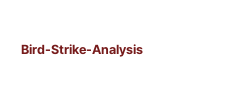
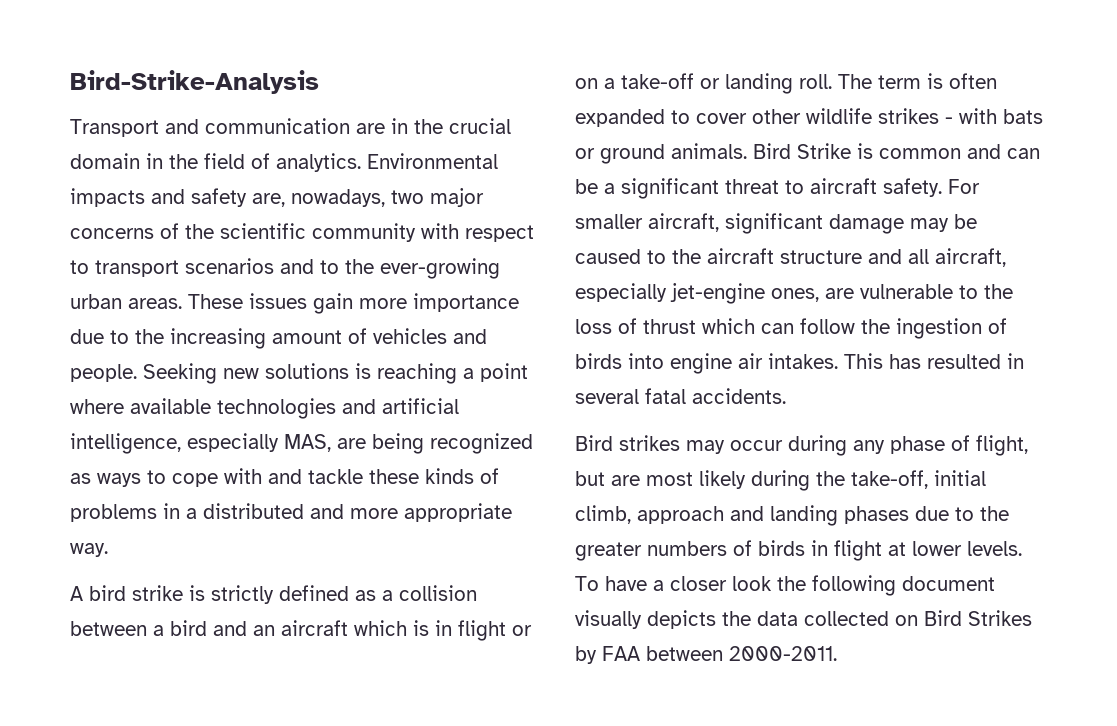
(143, 50) none -> [70,118,511,137] [70,153,498,172] [70,188,484,207] [70,223,534,242] [70,258,500,279] [70,293,519,314] [70,328,487,349] [70,363,528,384] [70,398,459,419] [70,433,533,454] [70,468,499,487] [70,503,512,522] [70,543,108,557] [70,585,477,604] [70,620,532,641] [575,73,997,94] [575,108,1043,127] [575,143,1040,164] [575,178,980,199] [575,213,977,234] [575,248,1006,267] [575,283,1013,304] [575,318,1007,339] [575,353,1024,374] [575,388,786,404] [575,435,1028,456] [575,470,986,491] [575,505,1009,526] [575,540,1022,561] [575,575,995,596] [575,610,1032,629] [575,646,837,664] // Transport and communication are in the crucial domain in the field of analytics. Environmental impacts and safety are, nowadays, two major concerns of the scientific community with respect to transport scenarios and to the ever-growing urban areas. These issues gain more importance due to the increasing amount of vehicles and people. Seeking new solutions is reaching a point where available technologies and artificial intelligence, especially MAS, are being recognized as ways to cope with and tackle these kinds of problems in a distributed and more appropriate way. // A bird strike is strictly defined as a collision between a bird and an aircraft which is in flight or on a take-off or landing roll. The term is often expanded to cover other wildlife strikes - with bats or ground animals. Bird Strike is common and can be a significant threat to aircraft safety. For smaller aircraft, significant damage may be caused to the aircraft structure and all aircraft, especially jet-engine ones, are vulnerable to the loss of thrust which can follow the ingestion of birds into engine air intakes. This has resulted in several fatal accidents. // Bird strikes may occur during any phase of flight, but are most likely during the take-off, initial climb, approach and landing phases due to the greater numbers of birds in flight at lower levels. To have a closer look the following document visually depicts the data collected on Bird Strikes by FAA between 2000-2011.

